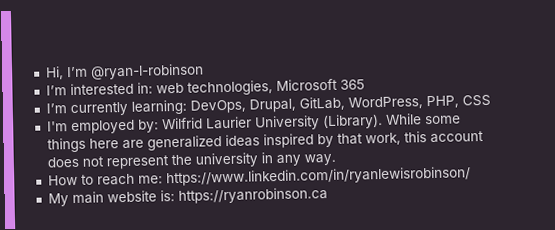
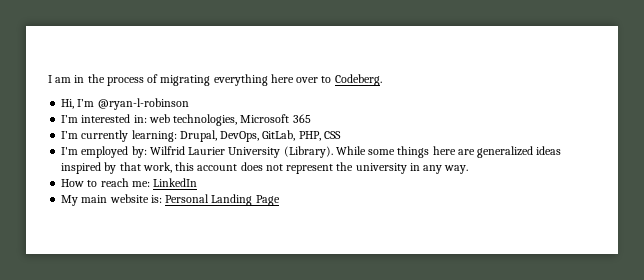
(45, 73) none -> [48,74,382,86] I am in the process of migrating everything here over to Codeberg. //
[189,96,423,114] DevOps, Drupal, GitLab, WordPress, -> [179,130,296,142] Drupal, DevOps, GitLab,
[165,166,471,187] https://www.linkedin.com/in/ryanlewisrobinson/ -> [153,178,198,187] LinkedIn
[177,187,328,204] https://ryanrobinson.ca -> [165,194,280,206] Personal Landing Page

